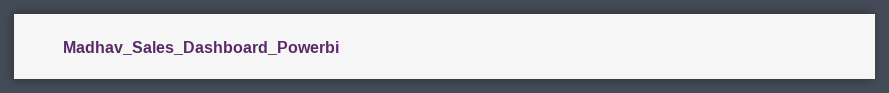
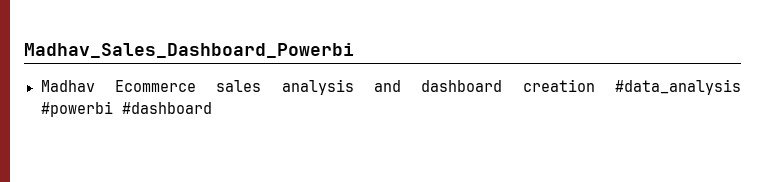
(339, 48) none -> [40,79,741,95] [40,101,212,117] // Madhav Ecommerce sales analysis and dashboard creation #data_analysis #powerbi #dashboard

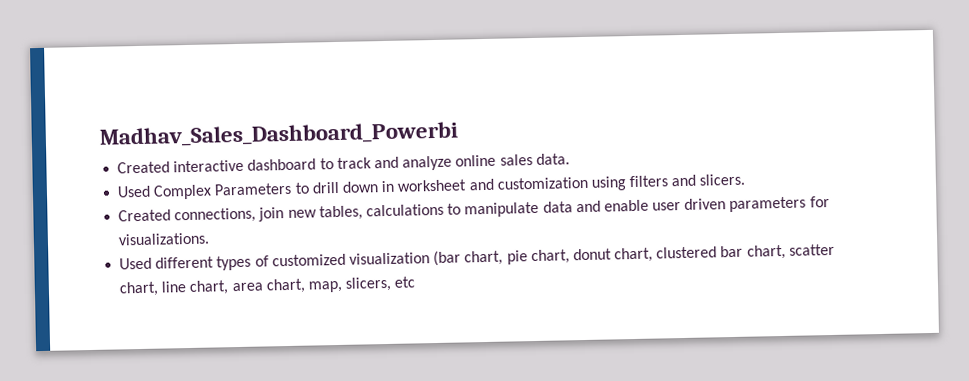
[40,79,741,95] [40,101,212,117] Madhav Ecommerce sales analysis and dashboard creation #data_analysis #powerbi #dashboard -> [117,153,570,174] [117,173,746,200] [118,196,830,224] [118,232,211,246] [119,243,835,271] [119,276,416,297] Created interactive dashboard to track and analyze online sales data. // Used Complex Parameters to drill down in worksheet and customization using filters and slicers. // Created connections, join new tables, calculations to manipulate data and enable user driven parameters for visualizations. // Used different types of customized visualization (bar chart, pie chart, donut chart, clustered bar chart, scatter chart, line chart, area chart, map, slicers, etc

